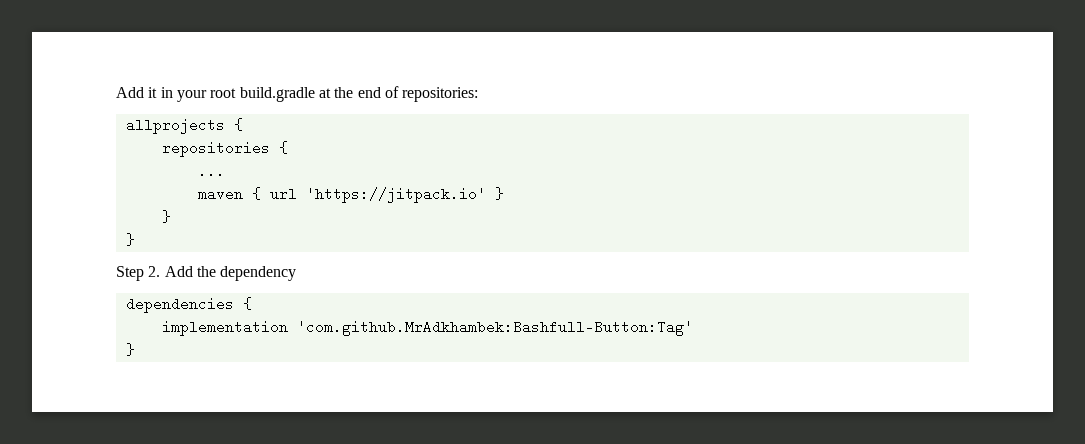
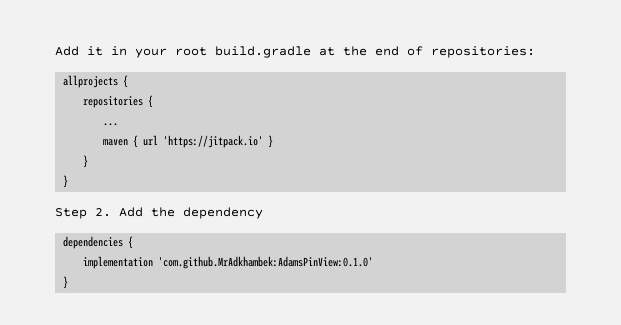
[296,320,693,336] 'com.github.MrAdkhambek:Bashfull-Button:Tag' -> [158,256,374,269] 'com.github.MrAdkhambek:AdamsPinView:0.1.0'

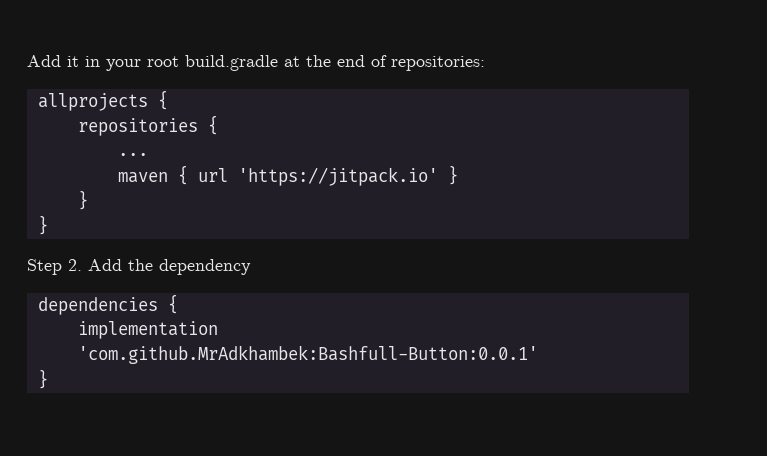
[158,256,374,269] 'com.github.MrAdkhambek:AdamsPinView:0.1.0' -> [77,345,538,364] 'com.github.MrAdkhambek:Bashfull-Button:0.0.1'

